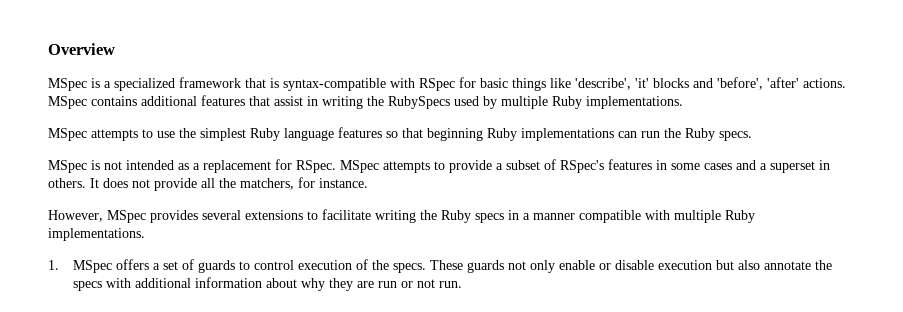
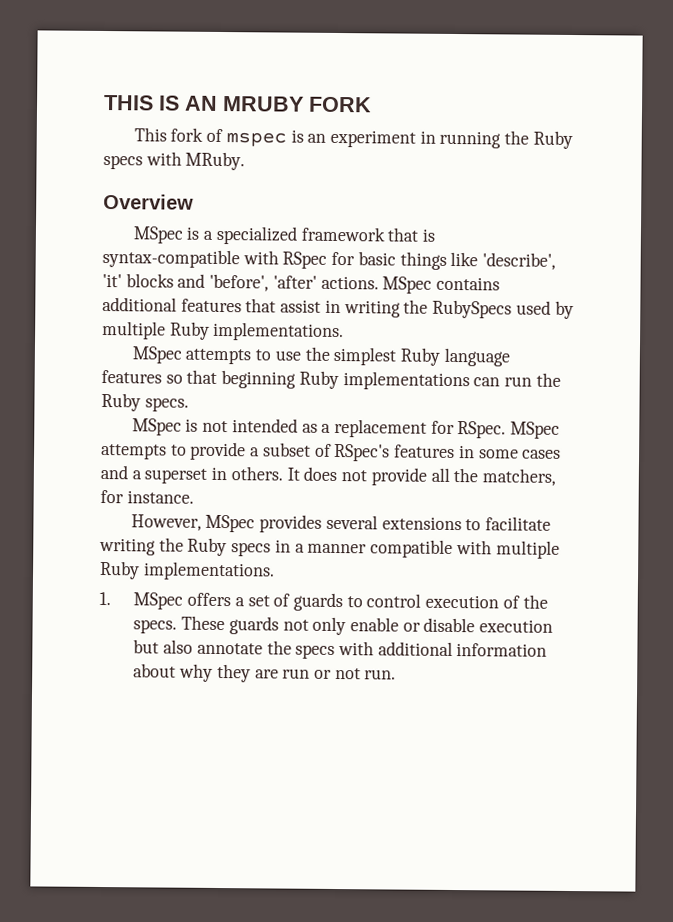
(48, 49) none -> [103,94,372,113] [133,127,573,150] [103,151,246,171] THIS IS AN MRUBY FORK // This fork of mspec is an experiment in running the Ruby specs with MRuby. //

